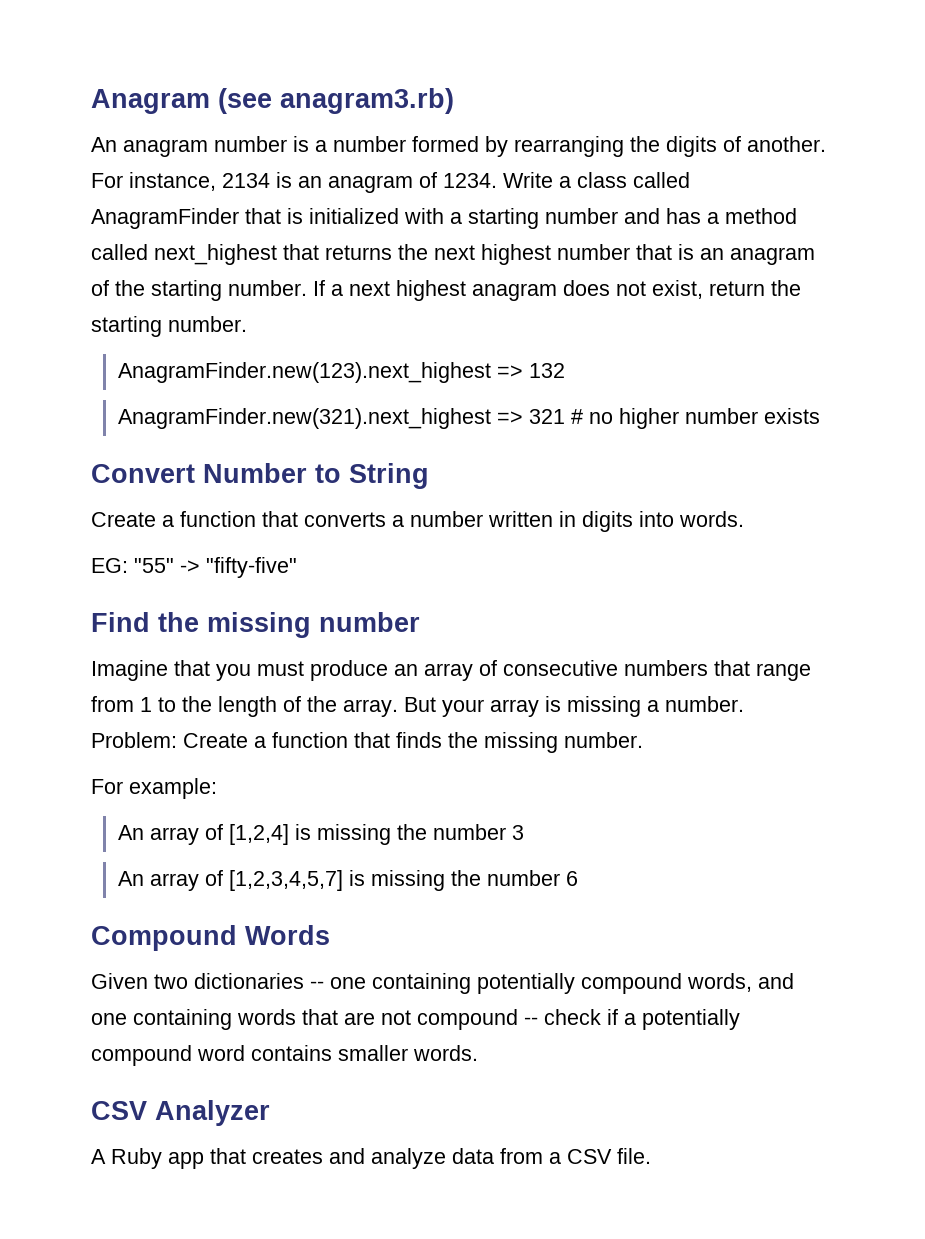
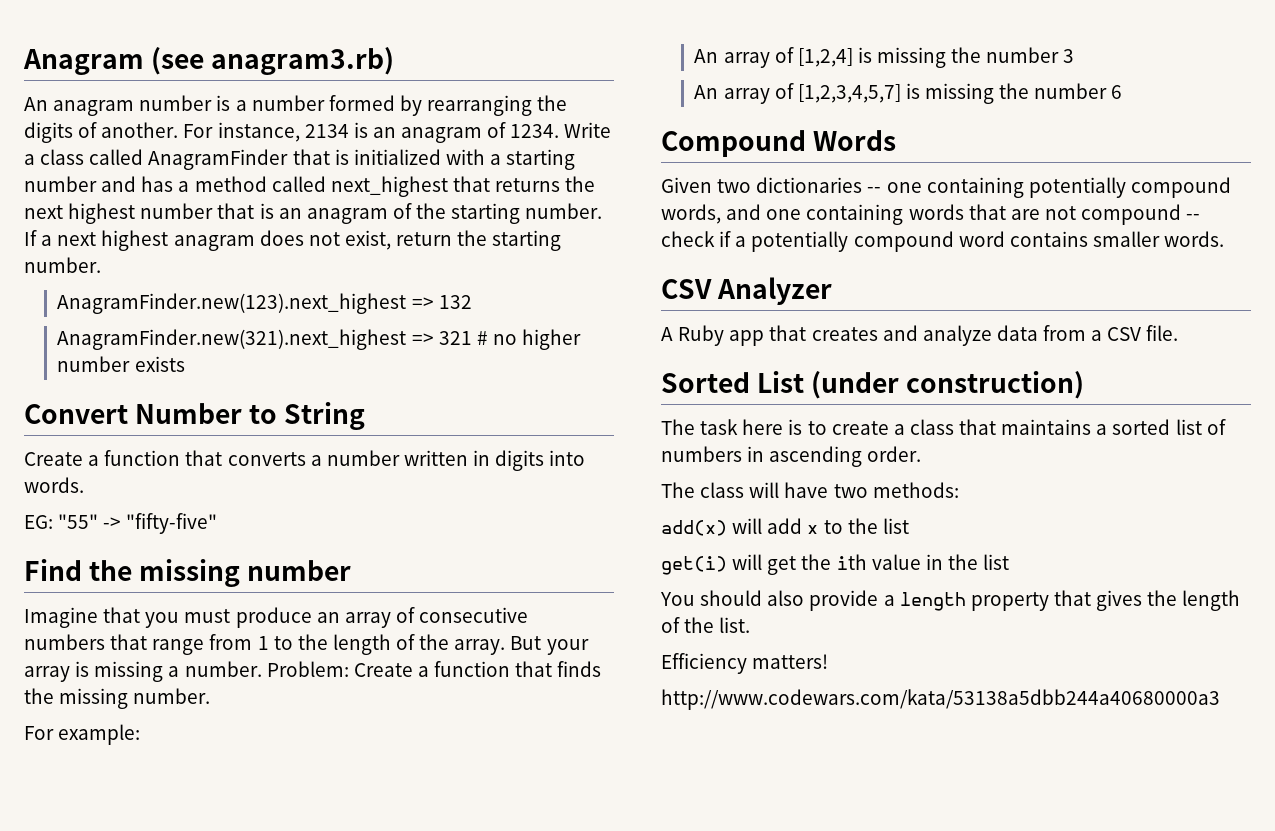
(651, 1156) none -> [661,371,1085,399] [661,419,1226,435] [661,446,922,467] [661,482,959,498] [661,518,909,536] [661,554,1010,575] [660,590,1241,611] [661,617,751,633] [661,653,829,674] [661,689,1220,710] // Sorted List (under construction) // The task here is to create a class that maintains a sorted list of numbers in ascending order. // The class will have two methods: // add(x) will add x to the list // get(i) will get the ith value in the list // You should also provide a length property that gives the length of the list. // Efficiency matters! // http://www.codewars.com/kata/53138a5dbb244a40680000a3

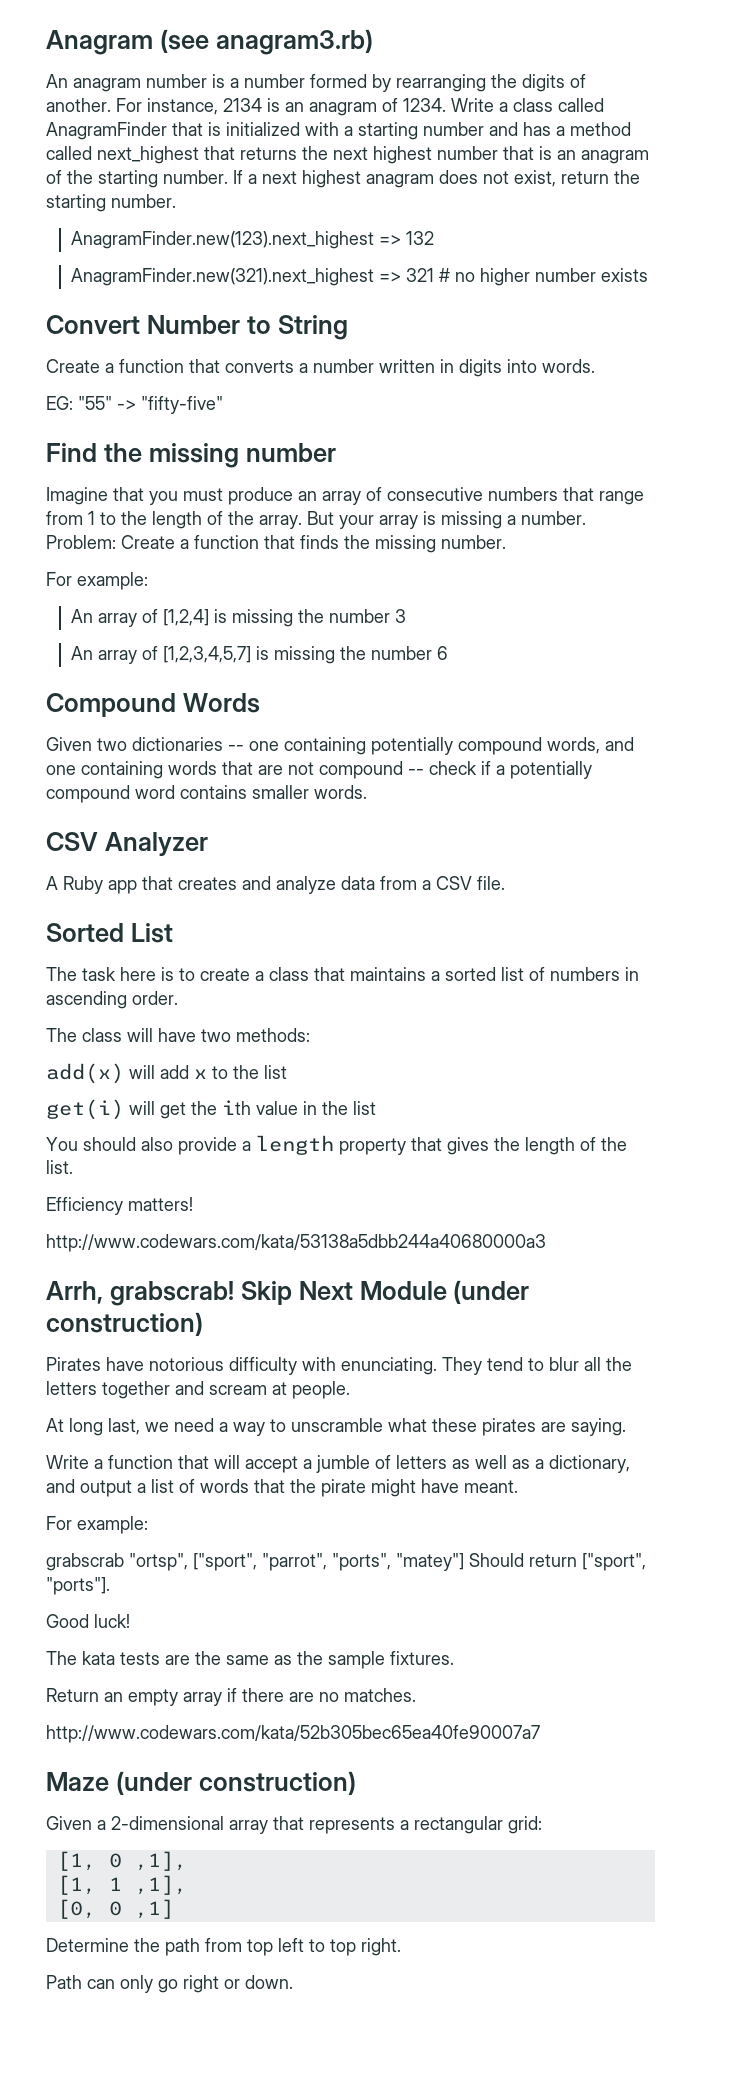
[811,371,1085,399] (under construction) -> (173, 933) none
(1220, 699) none -> [46,1280,530,1306] [46,1312,203,1336] [46,1357,632,1375] [46,1381,350,1399] [46,1418,626,1436] [46,1455,630,1473] [46,1479,518,1497] [46,1516,148,1534] [46,1553,646,1571] [46,1577,110,1595] [46,1614,130,1628] [46,1651,454,1669] [46,1688,416,1706] [46,1725,540,1743] [46,1771,356,1795] [46,1816,542,1834] [56,1851,187,1871] [56,1875,187,1895] [56,1899,174,1919] [46,1938,401,1956] [46,1975,293,1993] // Arrh, grabscrab! Skip Next Module (under construction) // Pirates have notorious difficulty with enunciating. They tend to blur all the letters together and scream at people. // At long last, we need a way to unscramble what these pirates are saying. // Write a function that will accept a jumble of letters as well as a dictionary, and output a list of words that the pirate might have meant. // For example: // grabscrab "ortsp", ["sport", "parrot", "ports", "matey"] Should return ["sport", "ports"]. // Good luck! // The kata tests are the same as the sample fixtures. // Return an empty array if there are no matches. // http://www.codewars.com/kata/52b305bec65ea40fe90007a7 // Maze (under construction) // Given a 2-dimensional array that represents a rectangular grid: // [1, 0 ,1], // [1, 1 ,1], // [0, 0 ,1] // Determine the path from top left to top right. // Path can only go right or down.

